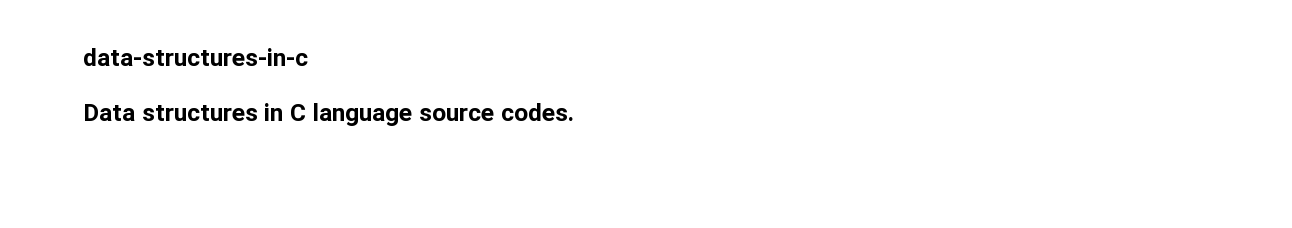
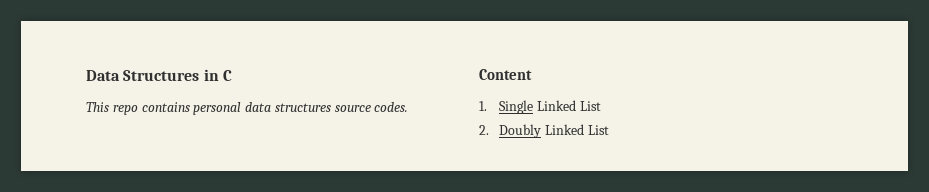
[83,48,308,66] [83,104,258,121] data-structures-in-c // Data structures -> [86,70,200,81] Data Structures
[312,103,574,126] language source codes. -> [86,102,409,115] [479,69,532,80] [479,100,601,114] [479,124,609,138] // This repo contains personal data structures source codes. // Content // 1. Single Linked List // 2. Doubly Linked List

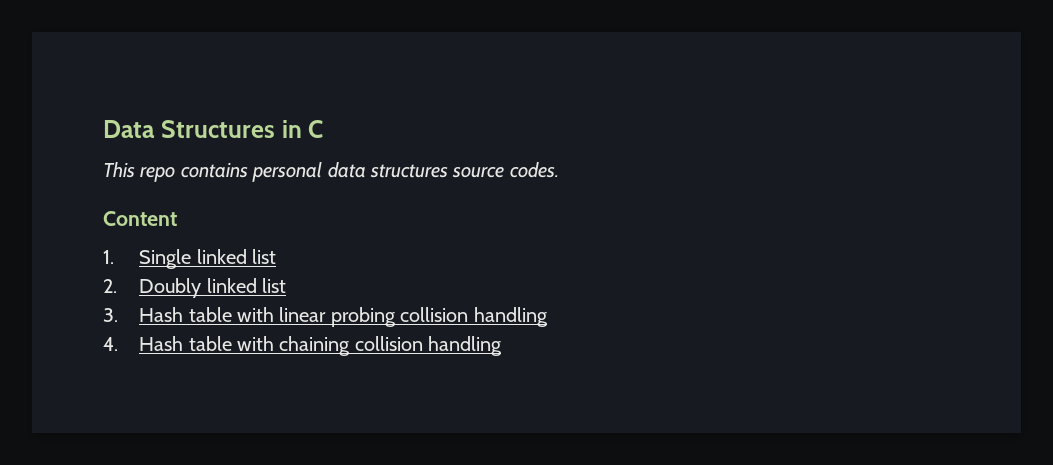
[536,100,601,111] Linked List -> [196,249,277,264] linked list
[544,124,609,135] Linked List -> [206,278,287,293] [103,307,548,327] [103,336,503,356] linked list // 3. Hash table with linear probing collision handling // 4. Hash table with chaining collision handling

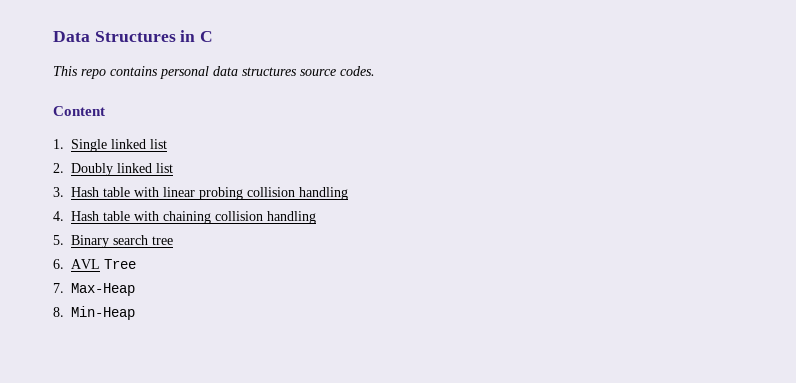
(503, 346) none -> [53,235,173,248] [53,259,136,269] [53,283,135,296] [53,306,135,320] // 5. Binary search tree // 6. AVL Tree // 7. Max-Heap // 8. Min-Heap

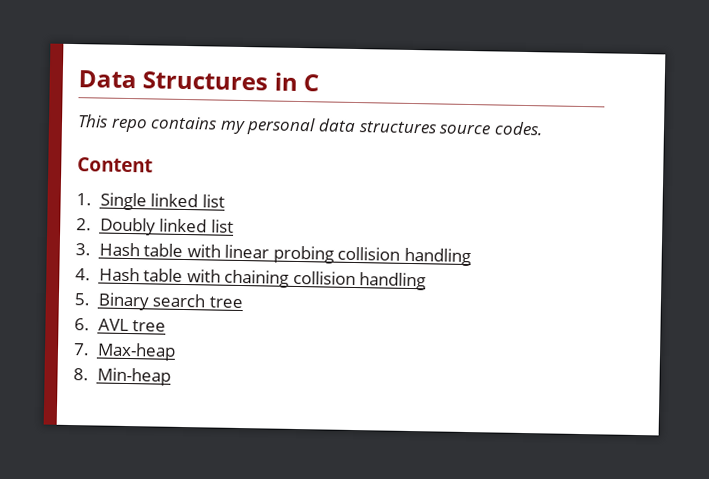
(158, 71) none -> [219,120,246,135] my
[104,259,136,269] Tree -> [132,320,167,332] tree
[71,283,135,296] Max-Heap -> [96,342,176,361] Max-heap
[71,306,135,320] Min-Heap -> [96,367,171,386] Min-heap

